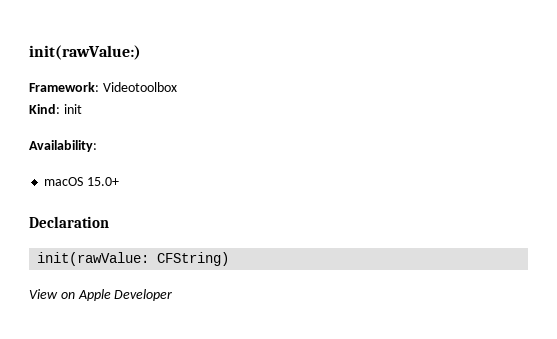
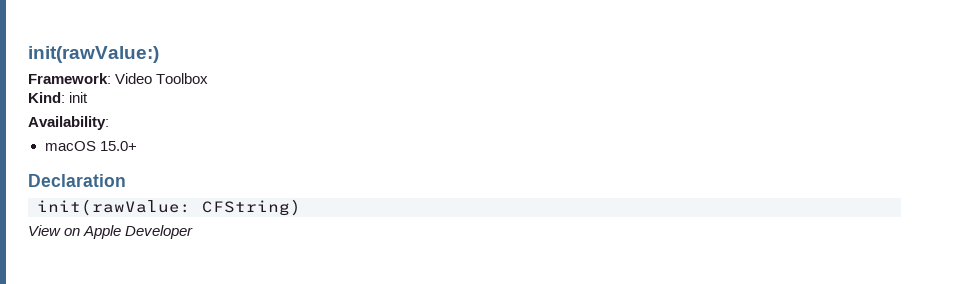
[102,82,177,92] Videotoolbox -> [115,73,209,84] Video Toolbox

